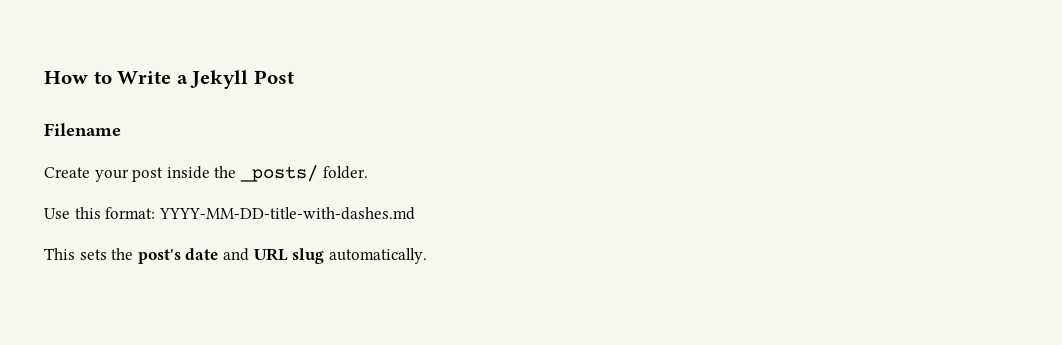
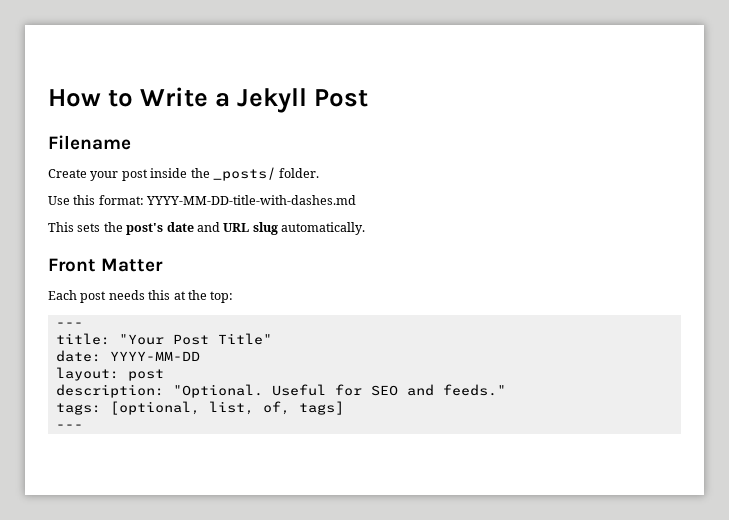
(427, 256) none -> [48,258,164,272] [48,290,234,303] [55,322,83,327] [55,333,272,345] [55,350,200,362] [55,367,164,381] [55,384,506,398] [55,401,344,415] [55,424,83,429] // Front Matter // Each post needs this at the top: // --- // title: "Your Post Title" // date: YYYY-MM-DD // layout: post // description: "Optional. Useful for SEO and feeds." // tags: [optional, list, of, tags] // ---

